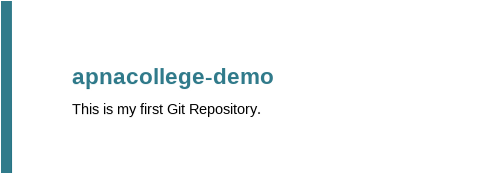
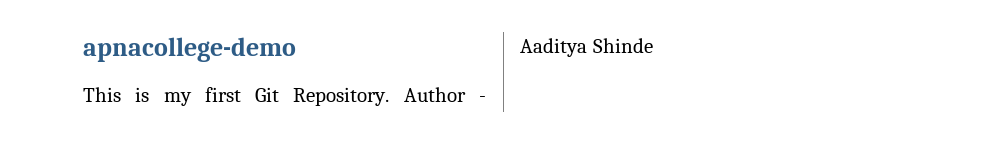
(262, 110) none -> [403,87,486,102] [520,38,653,57] Author - Aaditya Shinde

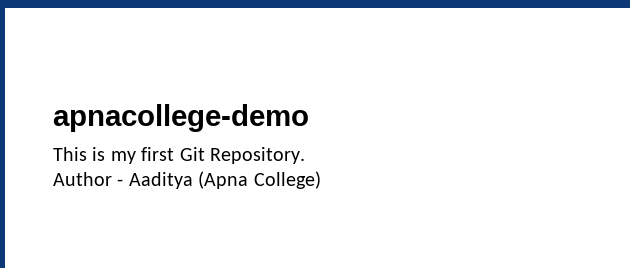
(390, 96) none -> (305, 155) //
[592,38,653,53] Shinde -> [198,171,321,189] (Apna College)

